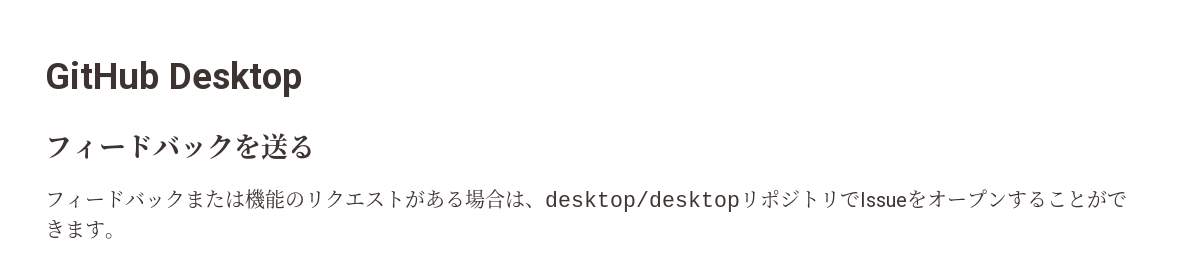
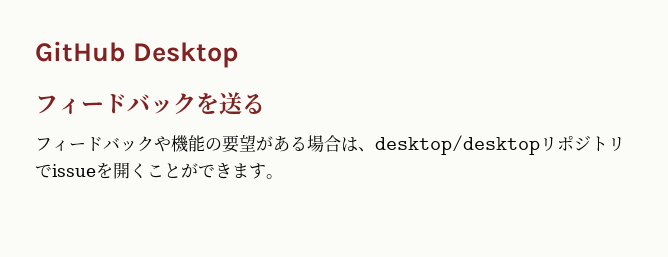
[185,189,405,210] または機能のリクエスト -> [154,134,256,153] や機能の要望
[860,189,1047,209] Issueをオープンする -> [52,162,147,179] issueを開く

